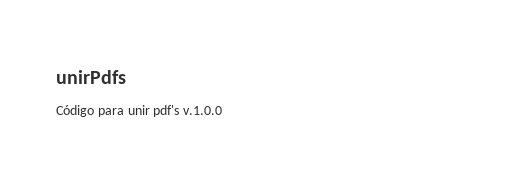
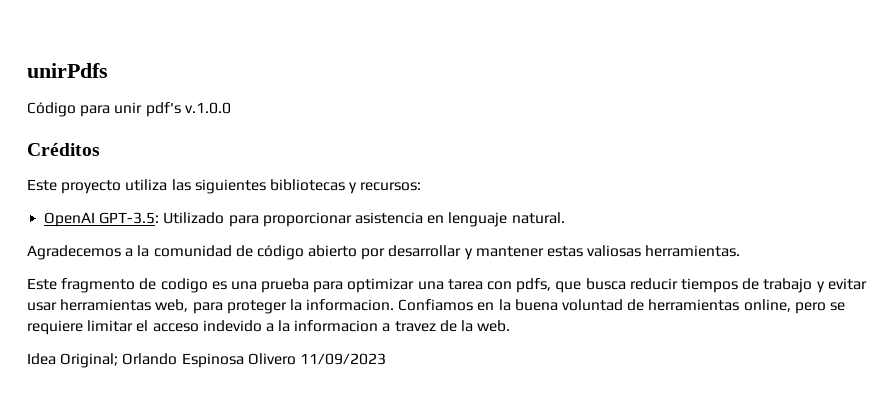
(223, 110) none -> [27,143,100,156] [27,179,422,194] [44,212,565,227] [27,245,741,260] [27,278,867,293] [27,299,845,314] [27,320,511,335] [27,353,386,368] // Créditos // Este proyecto utiliza las siguientes bibliotecas y recursos: // OpenAI GPT-3.5: Utilizado para proporcionar asistencia en lenguaje natural. // Agradecemos a la comunidad de código abierto por desarrollar y mantener estas valiosas herramientas. // Este fragmento de codigo es una prueba para optimizar una tarea con pdfs, que busca reducir tiempos de trabajo y evitar usar herramientas web, para proteger la informacion. Confiamos en la buena voluntad de herramientas online, pero se requiere limitar el acceso indevido a la informacion a travez de la web. // Idea Original; Orlando Espinosa Olivero 11/09/2023

